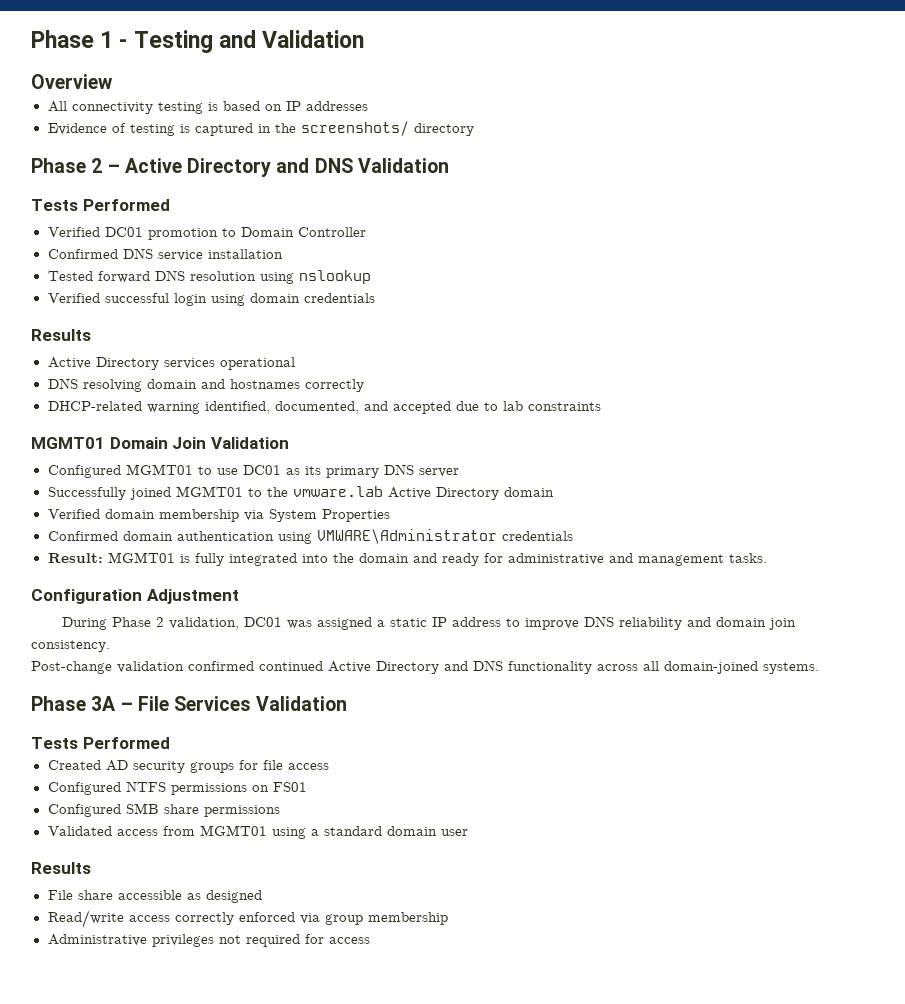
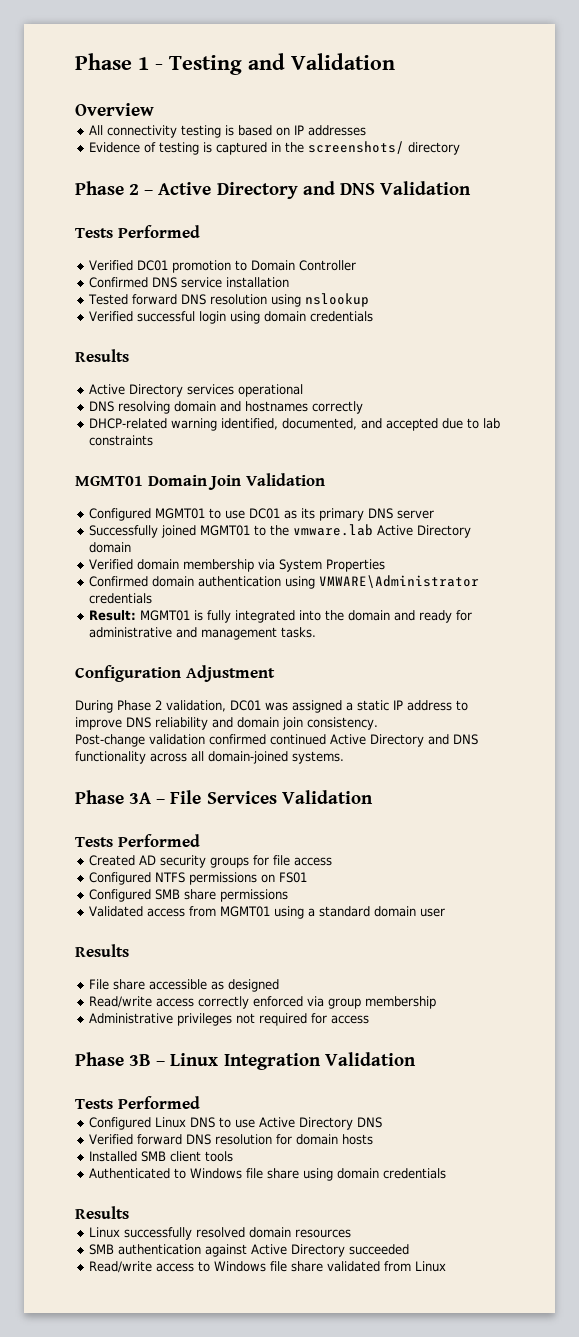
(370, 940) none -> [75,1052,416,1070] [75,1096,200,1109] [89,1117,383,1130] [89,1134,374,1145] [89,1151,234,1162] [89,1168,447,1181] [75,1206,129,1219] [89,1227,352,1240] [89,1244,410,1257] [89,1261,447,1273] // Phase 3B – Linux Integration Validation // Tests Performed // Configured Linux DNS to use Active Directory DNS // Verified forward DNS resolution for domain hosts // Installed SMB client tools // Authenticated to Windows file share using domain credentials // Results // Linux successfully resolved domain resources // SMB authentication against Active Directory succeeded // Read/write access to Windows file share validated from Linux

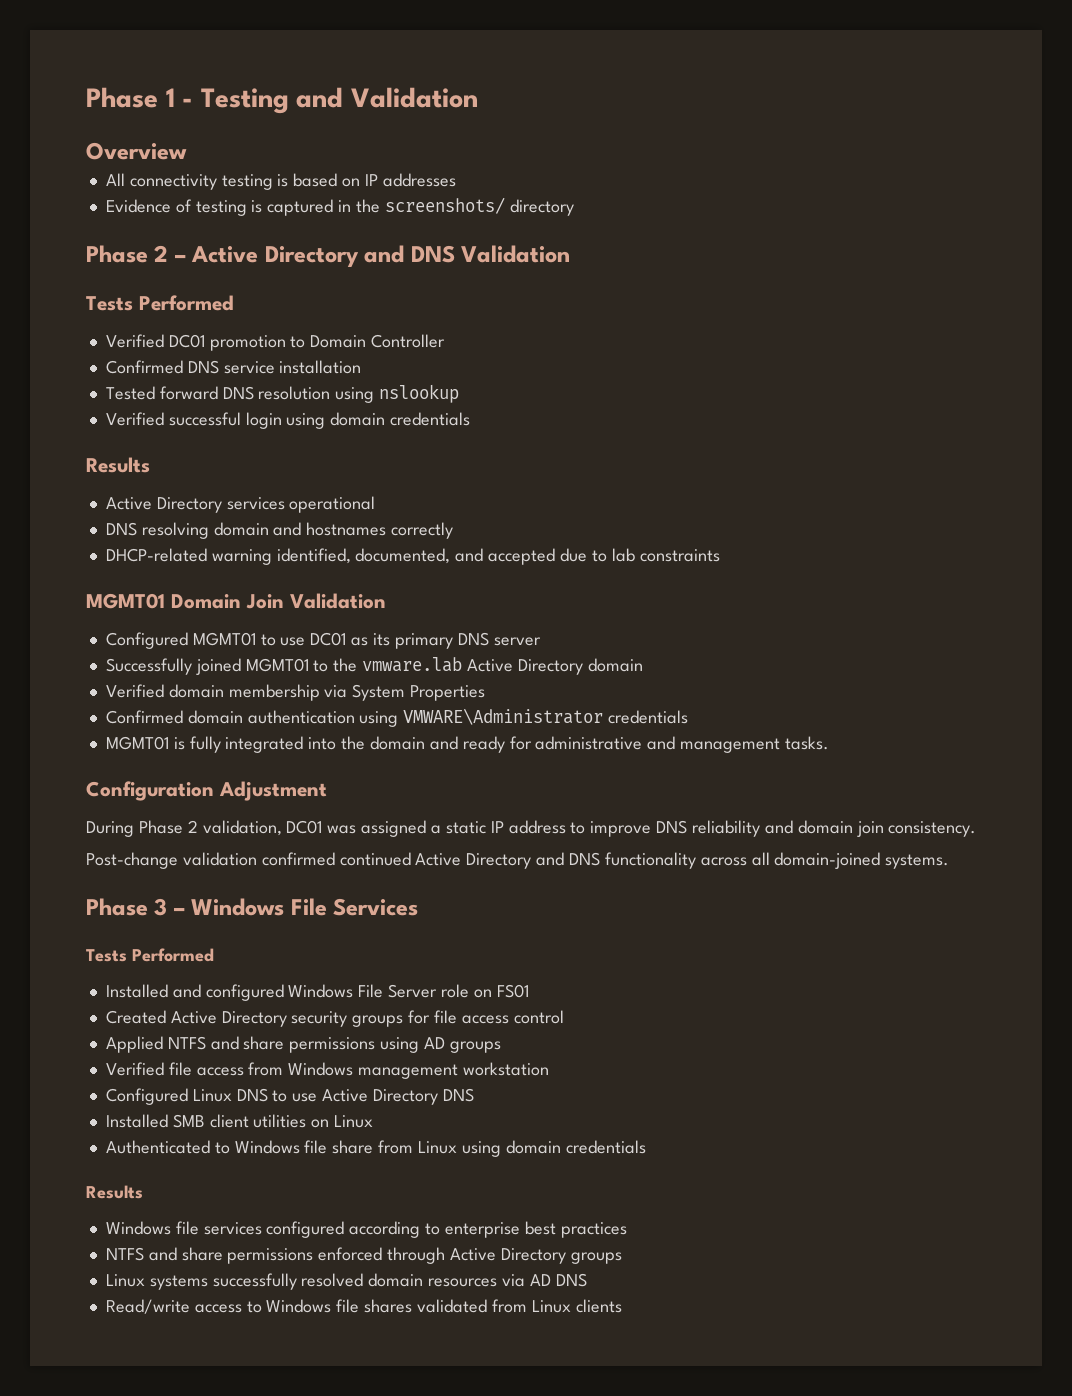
[89,610,137,621] Result: -> (689, 717) none
[129,792,166,804] 3A – -> [154,898,285,916] 3 – Windows
[281,790,373,804] [75,834,200,847] Validation // Tests Performed -> [86,948,214,962] [105,984,529,1001] // Tests Performed // Installed and configured Windows File Server role on FS01
[139,855,157,865] AD -> [170,1011,287,1027] Active Directory
[89,872,308,885] [89,889,289,902] [89,906,446,919] [75,944,129,957] [89,979,280,992] [89,996,437,1009] [89,1013,370,1026] [75,1052,416,1070] [75,1096,200,1109] // Configured NTFS permissions on FS01 // Configured SMB share permissions // Validated access from MGMT01 using a standard domain user // Results // File share accessible as designed // Read/write access correctly enforced via group membership // Administrative privileges not required for access // Phase 3B – Linux Integration Validation // Tests Performed -> [513,1010,564,1024] [105,1036,501,1053] [105,1062,549,1079] control // Applied NTFS and share permissions using AD groups // Verified file access from Windows management workstation
[89,1134,374,1145] // Verified forward DNS resolution for domain hosts -> (474, 1095) none
[205,1151,234,1162] tools -> [253,1114,374,1128] utilities on Linux
[303,1168,447,1181] [75,1206,129,1219] [89,1227,121,1238] using domain credentials // Results // Linux -> [378,1140,646,1157] [86,1185,143,1199] [105,1221,627,1238] [105,1247,622,1264] [105,1274,208,1290] from Linux using domain credentials // Results // Windows file services configured according to enterprise best practices // NTFS and share permissions enforced through Active Directory groups // Linux systems
[89,1244,410,1257] // SMB authentication against Active Directory succeeded -> [501,1273,587,1287] via AD DNS
[291,1261,324,1272] share -> [364,1299,413,1313] shares
(447, 1266) none -> [575,1299,622,1313] clients

